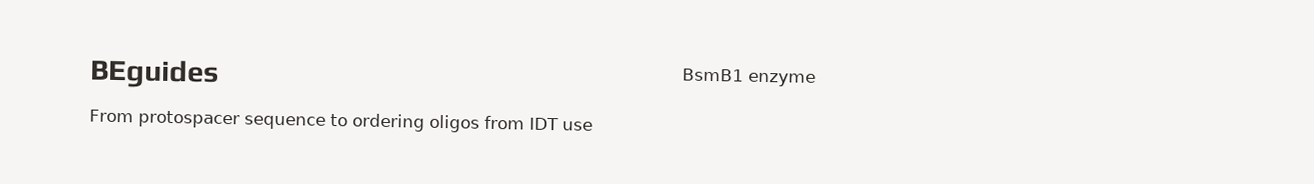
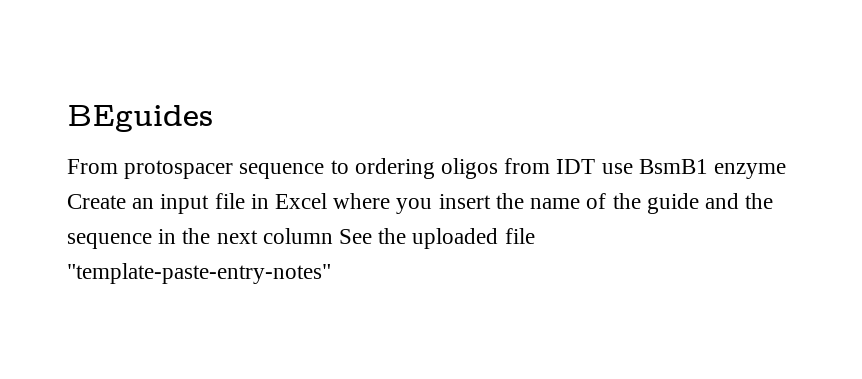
(816, 79) none -> [67,193,774,214] [67,228,535,249] [67,263,331,284] Create an input file in Excel where you insert the name of the guide and the sequence in the next column See the uploaded file "template-paste-entry-notes"

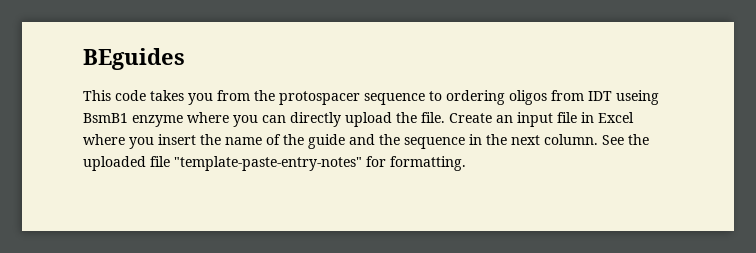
[67,159,118,174] From -> [83,90,275,105] This code takes you from the
[601,163,633,174] use -> [616,90,659,105] useing
(787, 171) none -> [187,112,445,127] where you can directly upload the file.
[262,228,333,244] column -> [544,134,598,145] column.
(331, 273) none -> [366,156,466,171] for formatting.

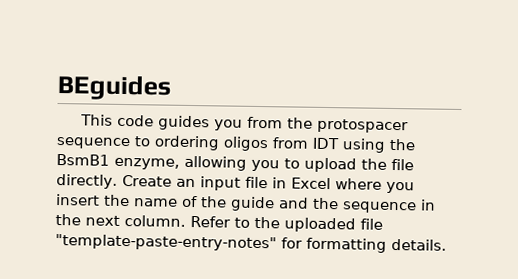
[150,90,184,101] takes -> [158,115,211,131] guides
[616,90,659,105] [83,112,445,127] useing BsmB1 enzyme where you can directly upload the file. -> [342,138,416,153] [56,154,414,173] [56,173,118,189] using the BsmB1 enzyme, allowing you to upload the file directly.
[602,135,624,145] See -> [190,215,250,228] Refer to
[390,156,466,171] formatting. -> [306,237,447,253] formatting details.

